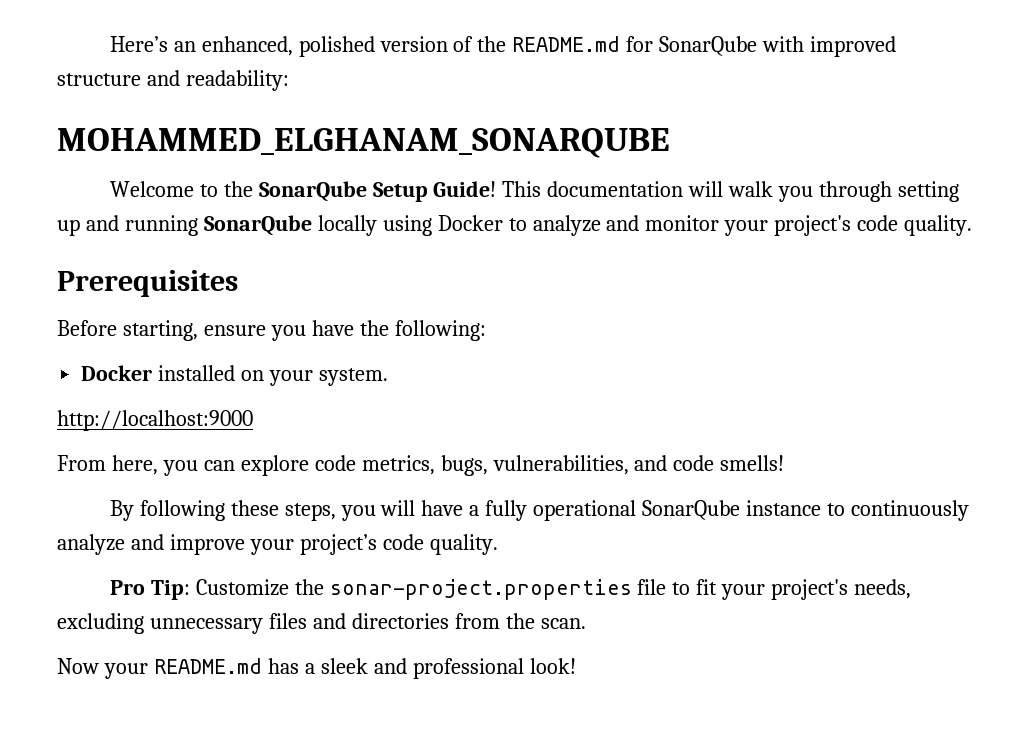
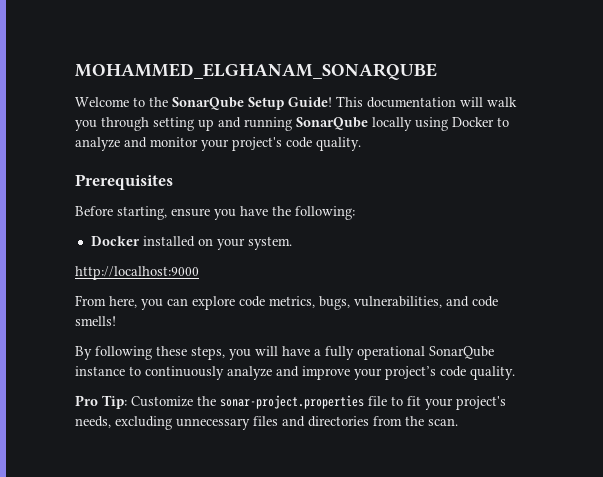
[109,36,897,57] [57,70,289,91] Here’s an enhanced, polished version of the README.md for SonarQube with improved structure and readability: // -> (75, 71) none
[57,658,576,679] // Now your README.md has a sleek and professional look! -> (458, 422) none

